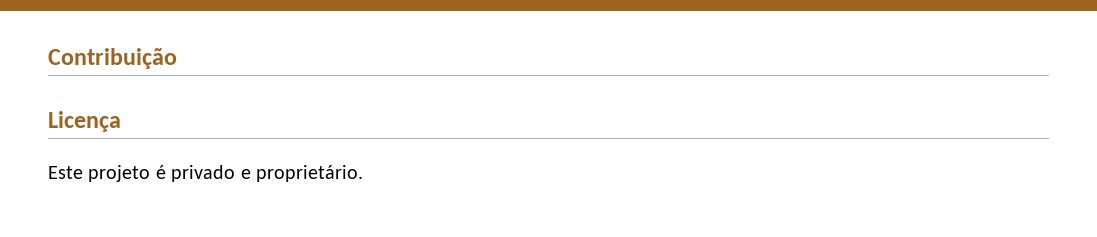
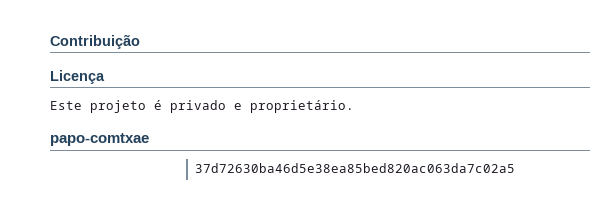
(363, 173) none -> [50,133,149,146] [194,163,515,173] // papo-comtxae // 37d72630ba46d5e38ea85bed820ac063da7c02a5

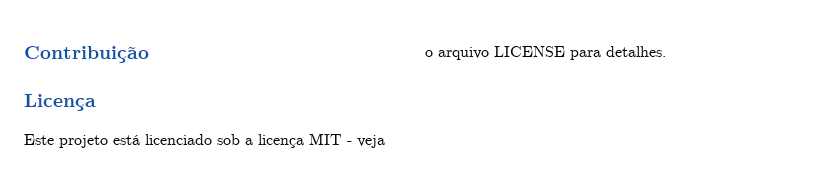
[154,100,354,113] [50,133,149,146] [194,163,515,173] é privado e proprietário. // papo-comtxae // 37d72630ba46d5e38ea85bed820ac063da7c02a5 -> [113,133,385,148] [425,46,666,60] está licenciado sob a licença MIT - veja o arquivo LICENSE para detalhes.

